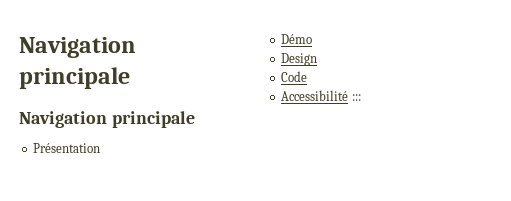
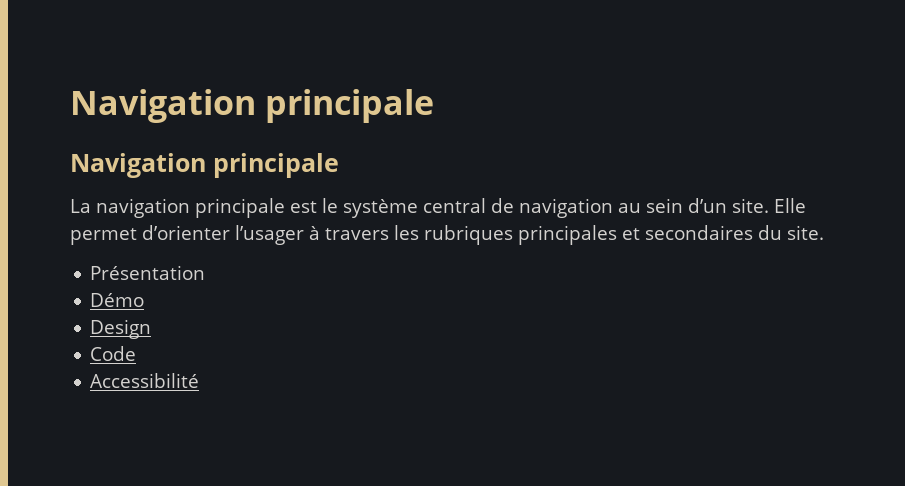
(195, 119) none -> [70,198,806,218] [70,225,824,245] // La navigation principale est le système central de navigation au sein d’un site. Elle permet d’orienter l’usager à travers les rubriques principales et secondaires du site.
[351,94,361,101] ::: -> (200, 380) none

